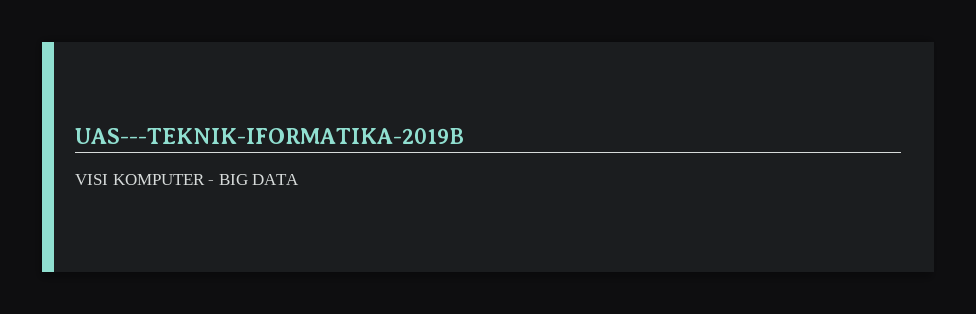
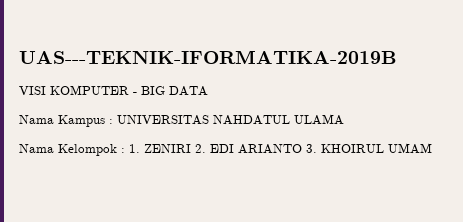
(300, 179) none -> [19,114,344,127] [19,143,432,156] // Nama Kampus : UNIVERSITAS NAHDATUL ULAMA // Nama Kelompok : 1. ZENIRI 2. EDI ARIANTO 3. KHOIRUL UMAM

